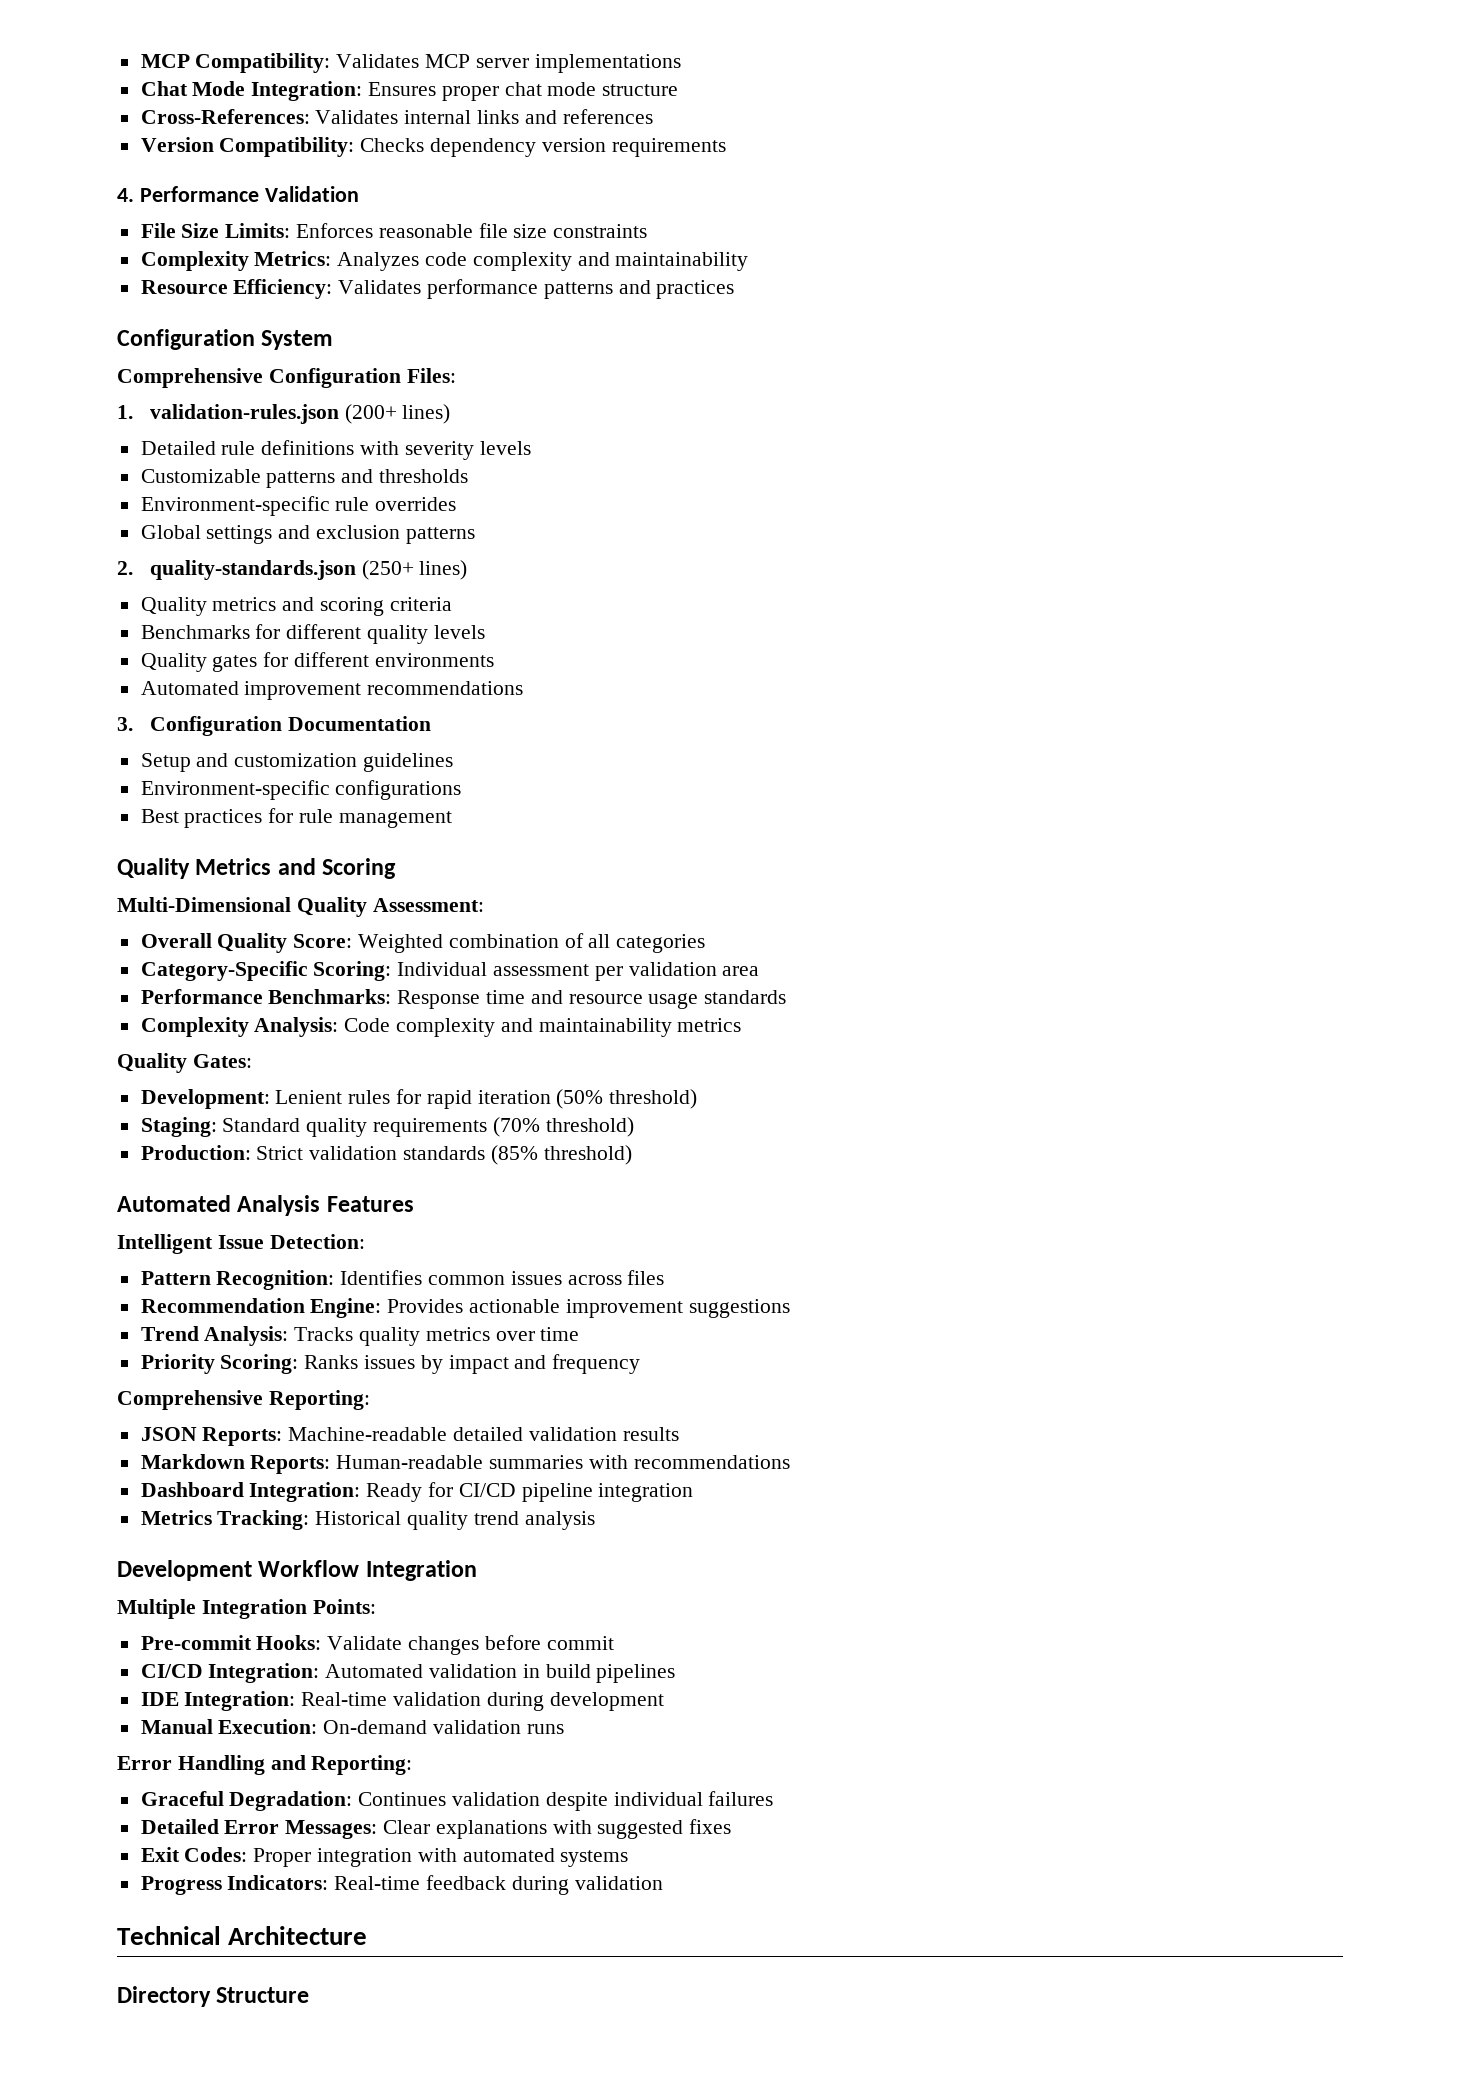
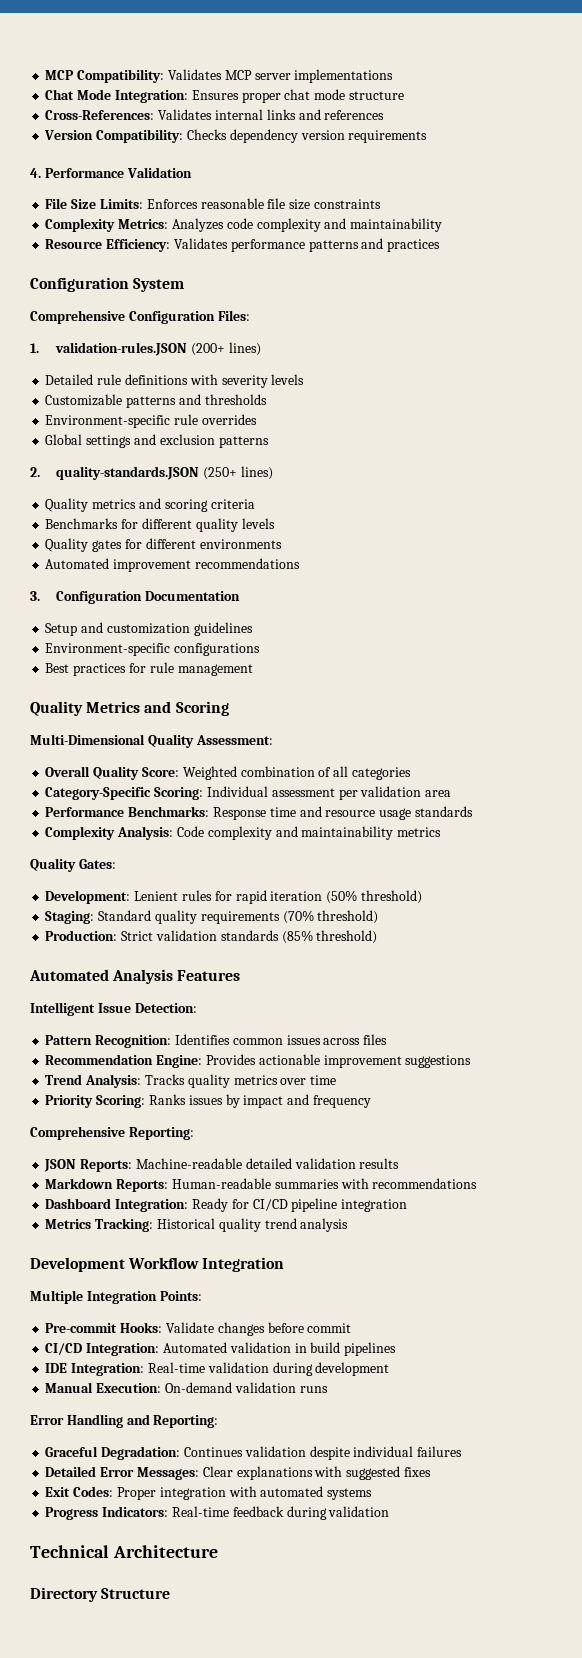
[149,404,339,424] validation-rules.json -> [55,342,188,356] validation-rules.JSON
[149,560,356,580] quality-standards.json -> [56,466,200,480] quality-standards.JSON

